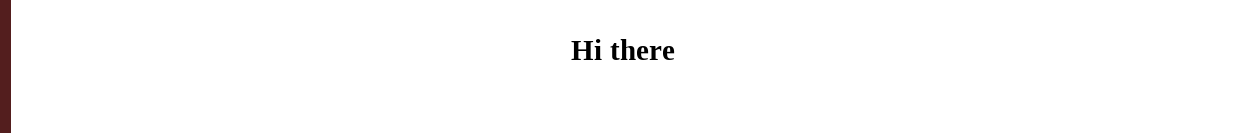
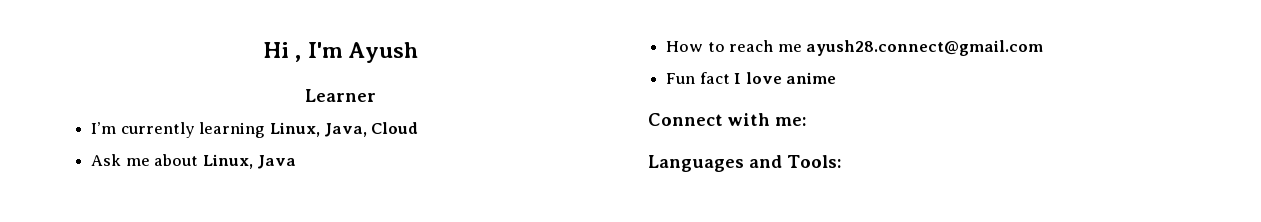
[609,39,675,60] there -> [295,42,418,63] [305,89,376,102] [91,122,419,138] [91,154,296,169] [666,40,1043,56] [666,72,836,84] [648,113,807,126] [648,155,842,172] , I'm Ayush // Learner // I’m currently learning Linux, Java, Cloud // Ask me about Linux, Java // How to reach me ayush28.connect@gmail.com // Fun fact I love anime // Connect with me: // Languages and Tools:

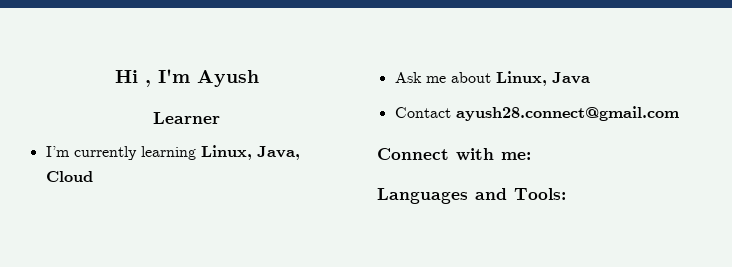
[666,40,1043,56] [666,72,836,84] How to reach me ayush28.connect@gmail.com // Fun fact I love anime -> [394,106,679,121] Contact ayush28.connect@gmail.com

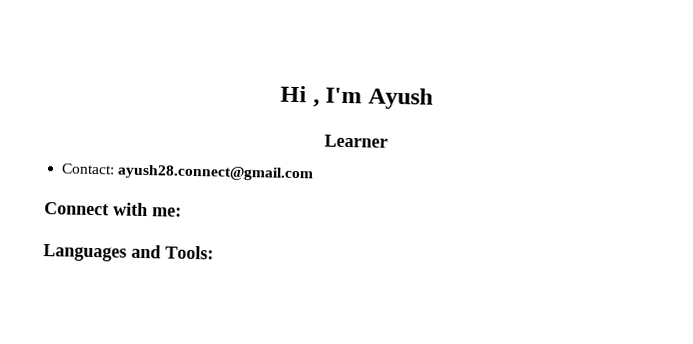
[45,145,300,160] [45,171,93,182] [394,71,590,86] [394,107,451,118] I’m currently learning Linux, Java, Cloud // Ask me about Linux, Java // Contact -> [61,163,116,175] Contact:

